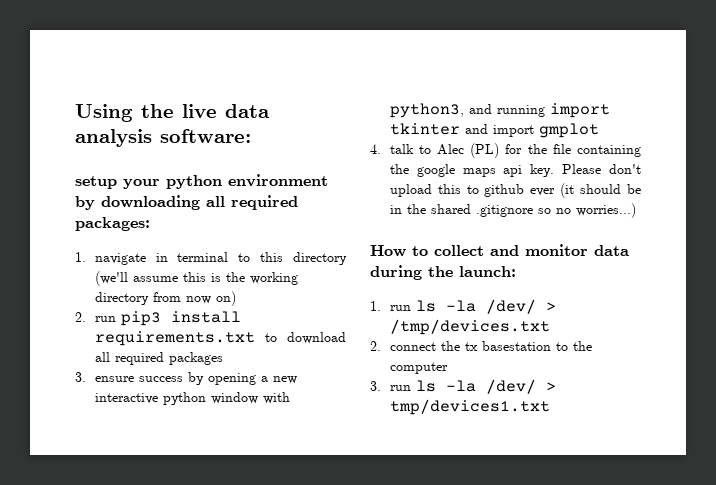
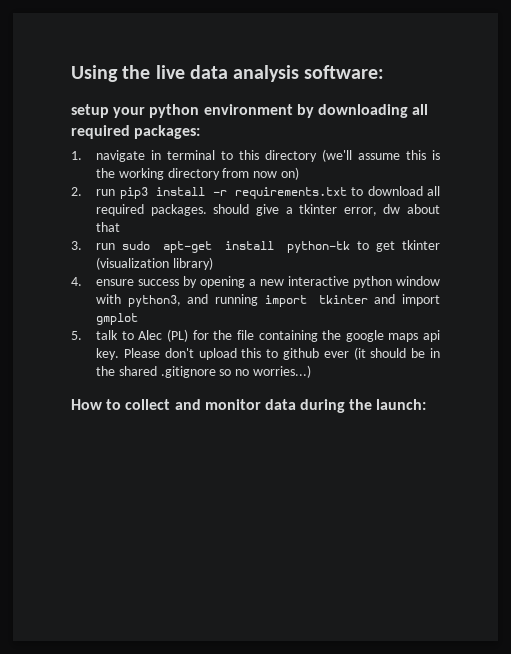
(241, 317) none -> [212,190,227,196] -r
[168,352,223,365] [75,372,86,382] packages // 3. -> [150,204,440,216] [96,222,121,232] [71,240,440,253] [96,257,213,270] [71,277,82,286] packages. should give a tkinter error, dw about that // 3. run sudo apt-get install python-tk to get tkinter (visualization library) // 4.
[370,144,381,154] 4. -> [71,331,82,340] 5.
[370,299,556,314] [389,319,550,335] [370,341,592,351] [389,362,448,374] [370,379,556,394] [389,399,550,415] // 1. run ls -la /dev/ > /tmp/devices.txt // 2. connect the tx basestation to the computer // 3. run ls -la /dev/ > tmp/devices1.txt -> (427, 404) none

